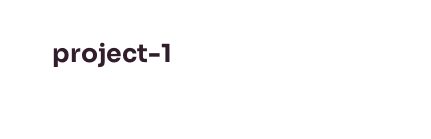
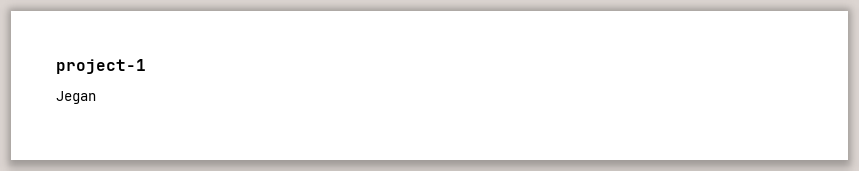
(172, 55) none -> [56,91,96,104] // Jegan

